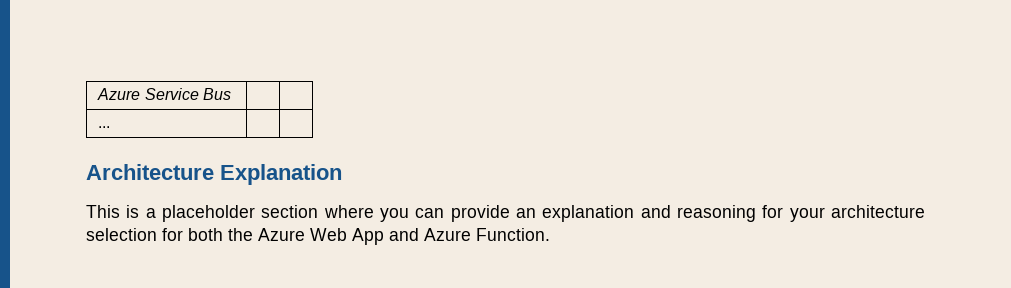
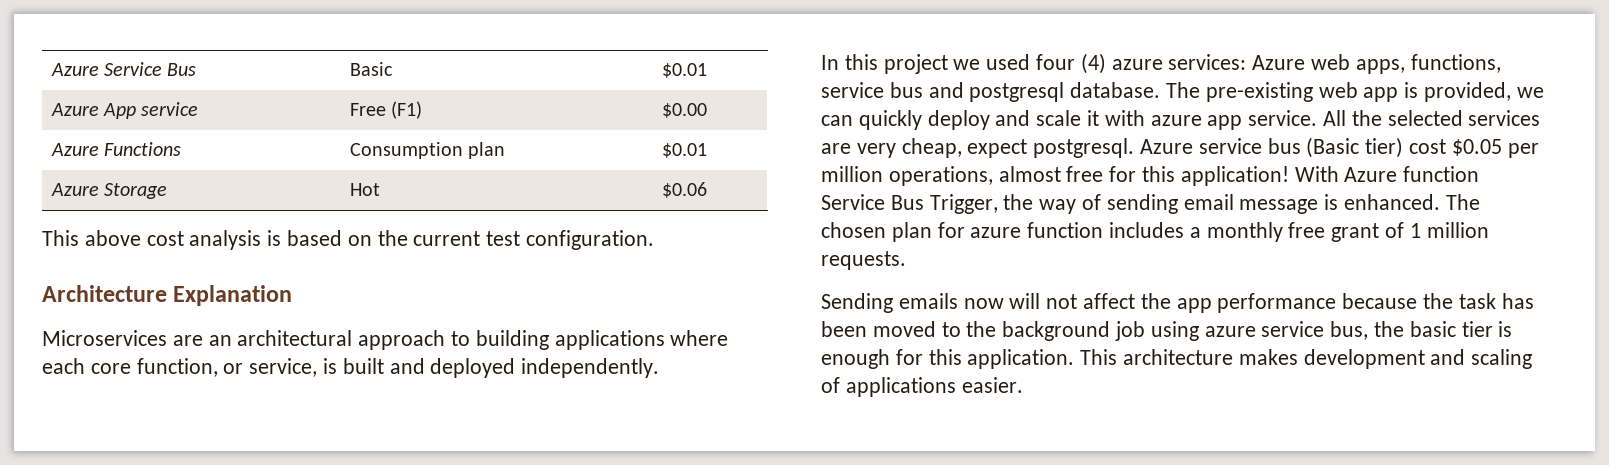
[98,126,111,128] [86,164,342,185] [86,205,926,222] [86,228,550,245] | // ... | | // Architecture Explanation // This is a placeholder section where you can provide an explanation and reasoning for your architecture selection for both the Azure Web App and Azure Function. -> [349,62,393,76] [661,63,707,78] [50,102,199,119] [349,101,422,119] [661,103,707,118] [50,142,181,156] [349,142,505,159] [661,143,707,158] [50,183,167,199] [349,183,380,196] [661,182,707,198] [42,230,655,250] [42,285,293,306] [42,330,729,350] [42,358,660,378] [821,53,1501,74] [821,82,1544,102] [821,110,1541,130] [821,137,1539,158] [821,166,1480,186] [821,194,1480,214] [821,222,1489,242] [821,251,906,270] [821,293,1534,313] [821,321,1513,341] [821,349,1533,369] [821,377,1023,397] Basic | $0.01 // Azure App service | Free (F1) | $0.00 // Azure Functions | Consumption plan | $0.01 // Azure Storage | Hot | $0.06 // This above cost analysis is based on the current test configuration. // Architecture Explanation // Microservices are an architectural approach to building applications where each core function, or service, is built and deployed independently. // In this project we used four (4) azure services: Azure web apps, functions, service bus and postgresql database. The pre-existing web app is provided, we can quickly deploy and scale it with azure app service. All the selected services are very cheap, expect postgresql. Azure service bus (Basic tier) cost $0.05 per million operations, almost free for this application! With Azure function Service Bus Trigger, the way of sending email message is enhanced. The chosen plan for azure function includes a monthly free grant of 1 million requests. // Sending emails now will not affect the app performance because the task has been moved to the background job using azure service bus, the basic tier is enough for this application. This architecture makes development and scaling of applications easier.

